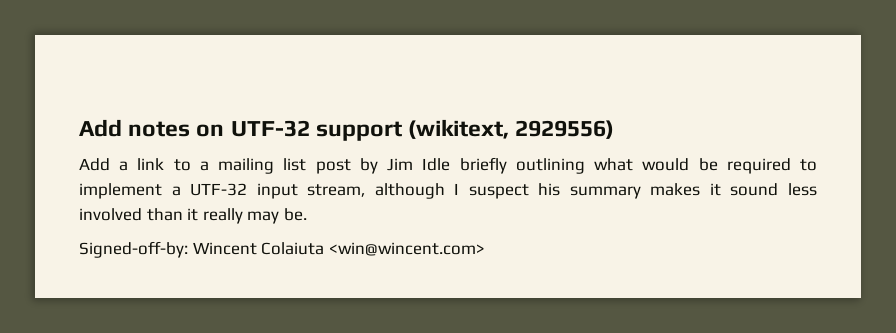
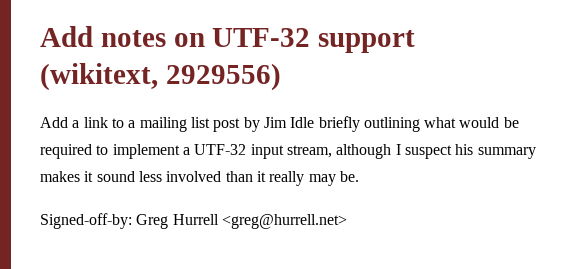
[192,242,485,256] Wincent Colaiuta <win@wincent.com> -> [136,214,347,229] Greg Hurrell <greg@hurrell.net>

